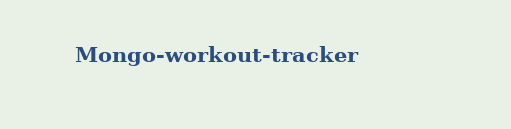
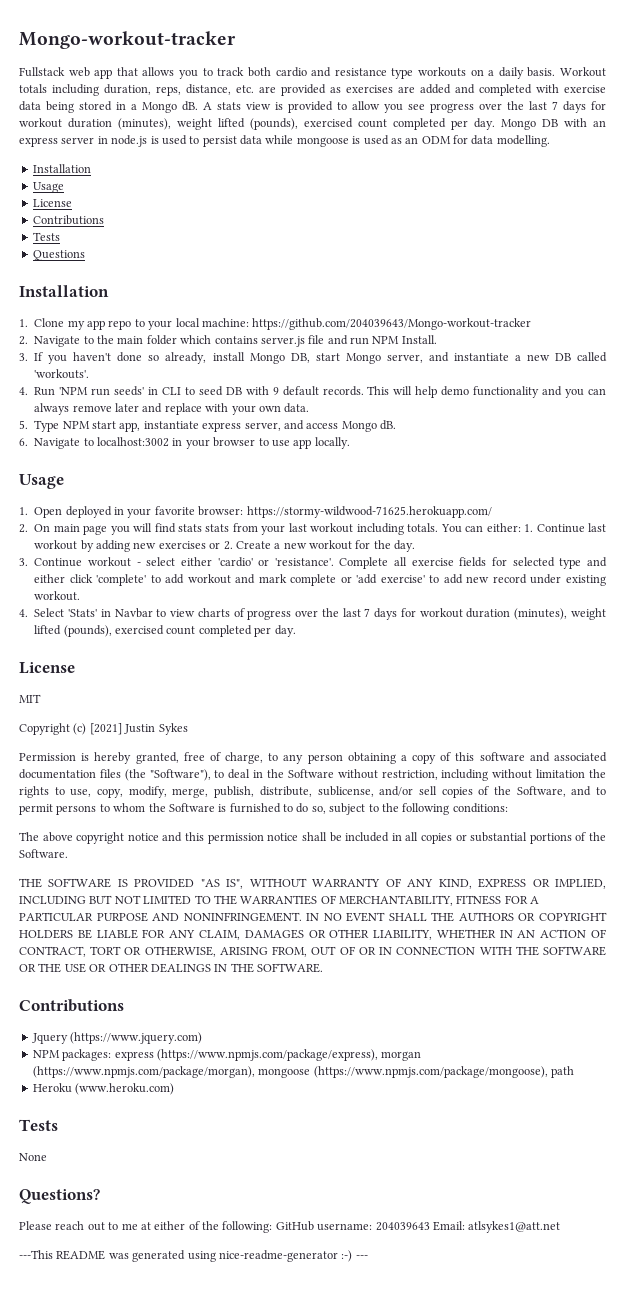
(359, 56) none -> [19,67,606,79] [19,84,606,96] [19,101,606,113] [19,118,606,130] [19,135,550,147] [32,164,91,173] [32,182,64,193] [32,199,72,207] [32,215,104,225] [32,232,60,241] [32,250,85,261] [19,285,109,297] [19,318,532,330] [19,335,437,347] [19,352,607,364] [34,369,90,379] [19,386,606,398] [34,403,310,415] [19,420,396,432] [19,437,350,449] [19,474,64,489] [19,506,492,518] [19,523,607,535] [34,540,416,552] [19,557,607,569] [34,574,606,586] [34,591,81,601] [19,608,607,620] [34,625,296,637] [19,662,75,674] [19,694,41,703] [19,723,188,735] [19,752,608,764] [19,769,606,781] [19,786,606,798] [19,803,508,815] [19,832,606,844] [19,849,68,858] [19,878,606,889] [19,895,540,906] [19,912,607,922] [19,929,606,940] [19,946,606,957] [19,963,323,973] [19,999,124,1012] [31,1032,203,1044] [32,1049,422,1061] [32,1066,574,1078] [32,1083,175,1095] [19,1119,58,1131] [19,1153,47,1161] [19,1189,100,1204] [19,1221,561,1233] [19,1250,368,1262] // Fullstack web app that allows you to track both cardio and resistance type workouts on a daily basis. Workout totals including duration, reps, distance, etc. are provided as exercises are added and completed with exercise data being stored in a Mongo dB. A stats view is provided to allow you see progress over the last 7 days for workout duration (minutes), weight lifted (pounds), exercised count completed per day. Mongo DB with an express server in node.js is used to persist data while mongoose is used as an ODM for data modelling. // Installation // Usage // License // Contributions // Tests // Questions // Installation // 1. Clone my app repo to your local machine: https://github.com/204039643/Mongo-workout-tracker // 2. Navigate to the main folder which contains server.js file and run NPM Install. // 3. If you haven't done so already, install Mongo DB, start Mongo server, and instantiate a new DB called 'workouts'. // 4. Run 'NPM run seeds' in CLI to seed DB with 9 default records. This will help demo functionality and you can always remove later and replace with your own data. // 5. Type NPM start app, instantiate express server, and access Mongo dB. // 6. Navigate to localhost:3002 in your browser to use app locally. // Usage // 1. Open deployed in your favorite browser: https://stormy-wildwood-71625.herokuapp.com/ // 2. On main page you will find stats stats from your last workout including totals. You can either: 1. Continue last workout by adding new exercises or 2. Create a new workout for the day. // 3. Continue workout - select either 'cardio' or 'resistance'. Complete all exercise fields for selected type and either click 'complete' to add workout and mark complete or 'add exercise' to add new record under existing workout. // 4. Select 'Stats' in Navbar to view charts of progress over the last 7 days for workout duration (minutes), weight lifted (pounds), exercised count completed per day. // License // MIT // Copyright (c) [2021] Justin Sykes // Permission is hereby granted, free of charge, to any person obtaining a copy of this software and associated documentation files (the "Software"), to deal in the Software without restriction, including without limitation the rights to use, copy, modify, merge, publish, distribute, sublicense, and/or sell copies of the Software, and to permit persons to whom the Software is furnished to do so, subject to the following conditions: // The above copyright notice and this permission notice shall be included in all copies or substantial portions of the Software. // THE SOFTWARE IS PROVIDED "AS IS", WITHOUT WARRANTY OF ANY KIND, EXPRESS OR IMPLIED, INCLUDING BUT NOT LIMITED TO THE WARRANTIES OF MERCHANTABILITY, FITNESS FOR A PARTICULAR PURPOSE AND NONINFRINGEMENT. IN NO EVENT SHALL THE AUTHORS OR COPYRIGHT HOLDERS BE LIABLE FOR ANY CLAIM, DAMAGES OR OTHER LIABILITY, WHETHER IN AN ACTION OF CONTRACT, TORT OR OTHERWISE, ARISING FROM, OUT OF OR IN CONNECTION WITH THE SOFTWARE OR THE USE OR OTHER DEALINGS IN THE SOFTWARE. // Contributions // Jquery (https://www.jquery.com) // NPM packages: express (https://www.npmjs.com/package/express), morgan (https://www.npmjs.com/package/morgan), mongoose (https://www.npmjs.com/package/mongoose), path // Heroku (www.heroku.com) // Tests // None // Questions? // Please reach out to me at either of the following: GitHub username: 204039643 Email: atlsykes1@att.net // ---This README was generated using nice-readme-generator :-) ---

